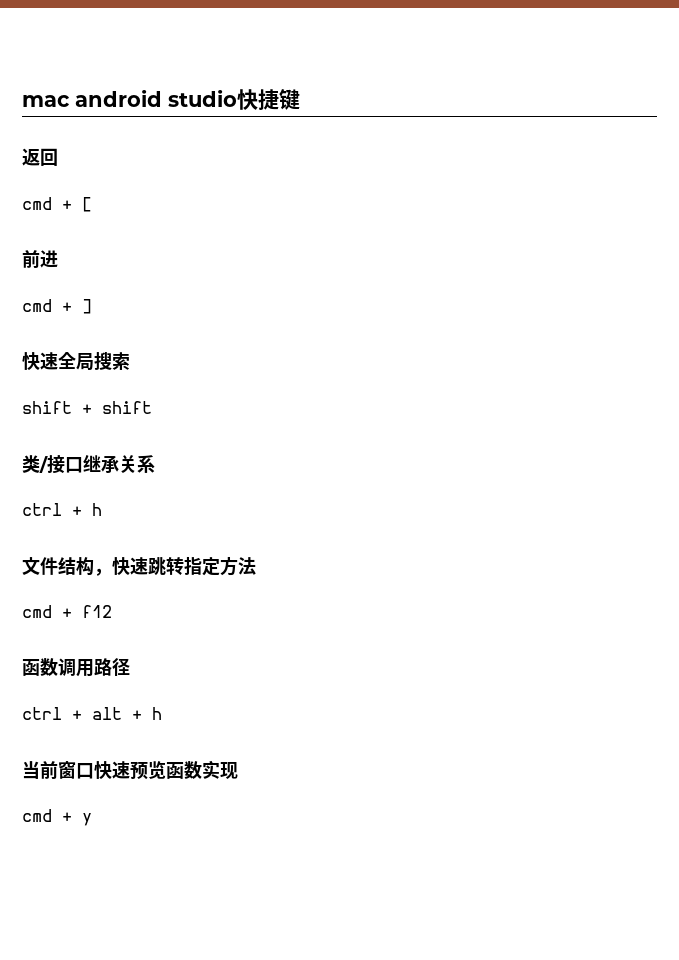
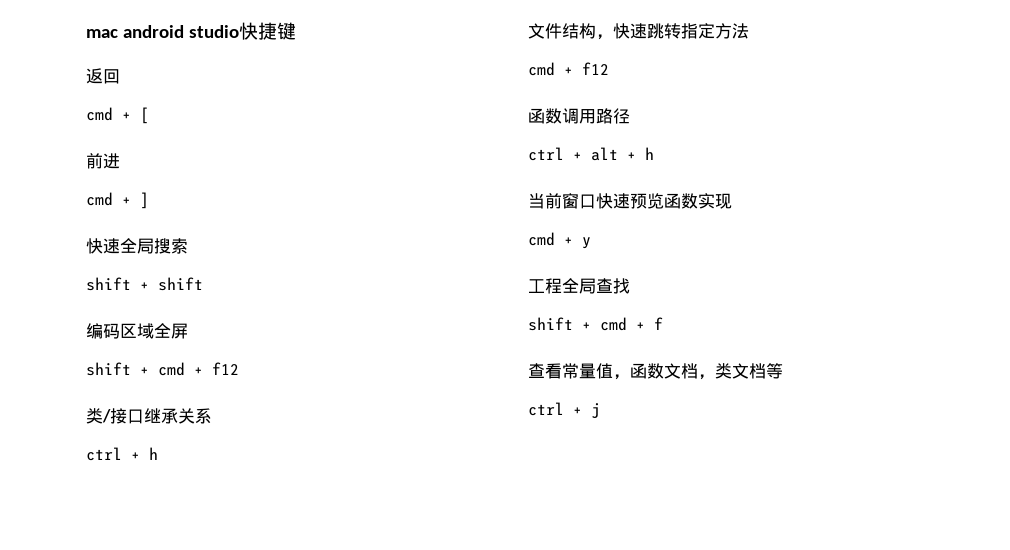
(152, 407) none -> [86,323,188,339] [86,362,239,376] // 编码区域全屏 // shift + cmd + f12
(92, 819) none -> [528,278,630,294] [528,317,663,331] [528,363,783,380] [528,402,600,418] // 工程全局查找 // shift + cmd + f // 查看常量值，函数文档，类文档等 // ctrl + j

